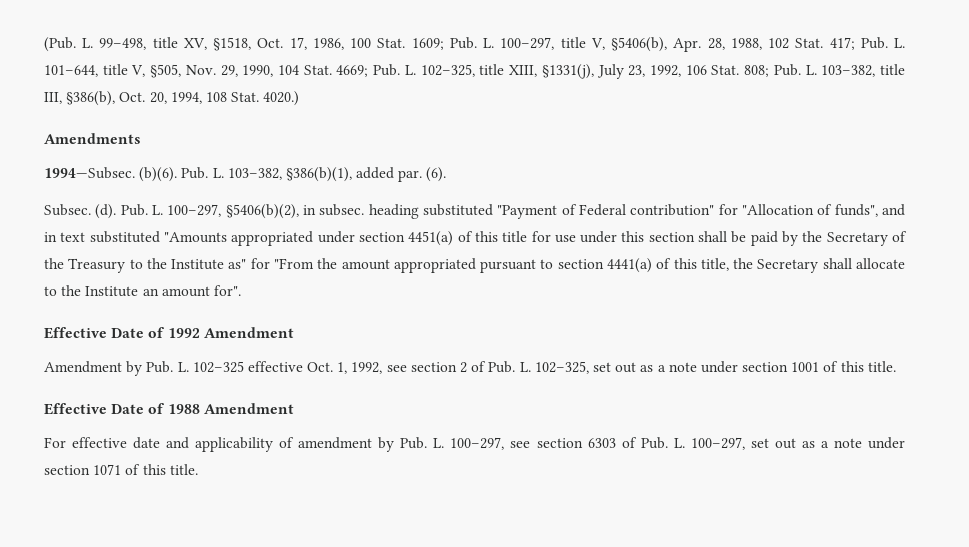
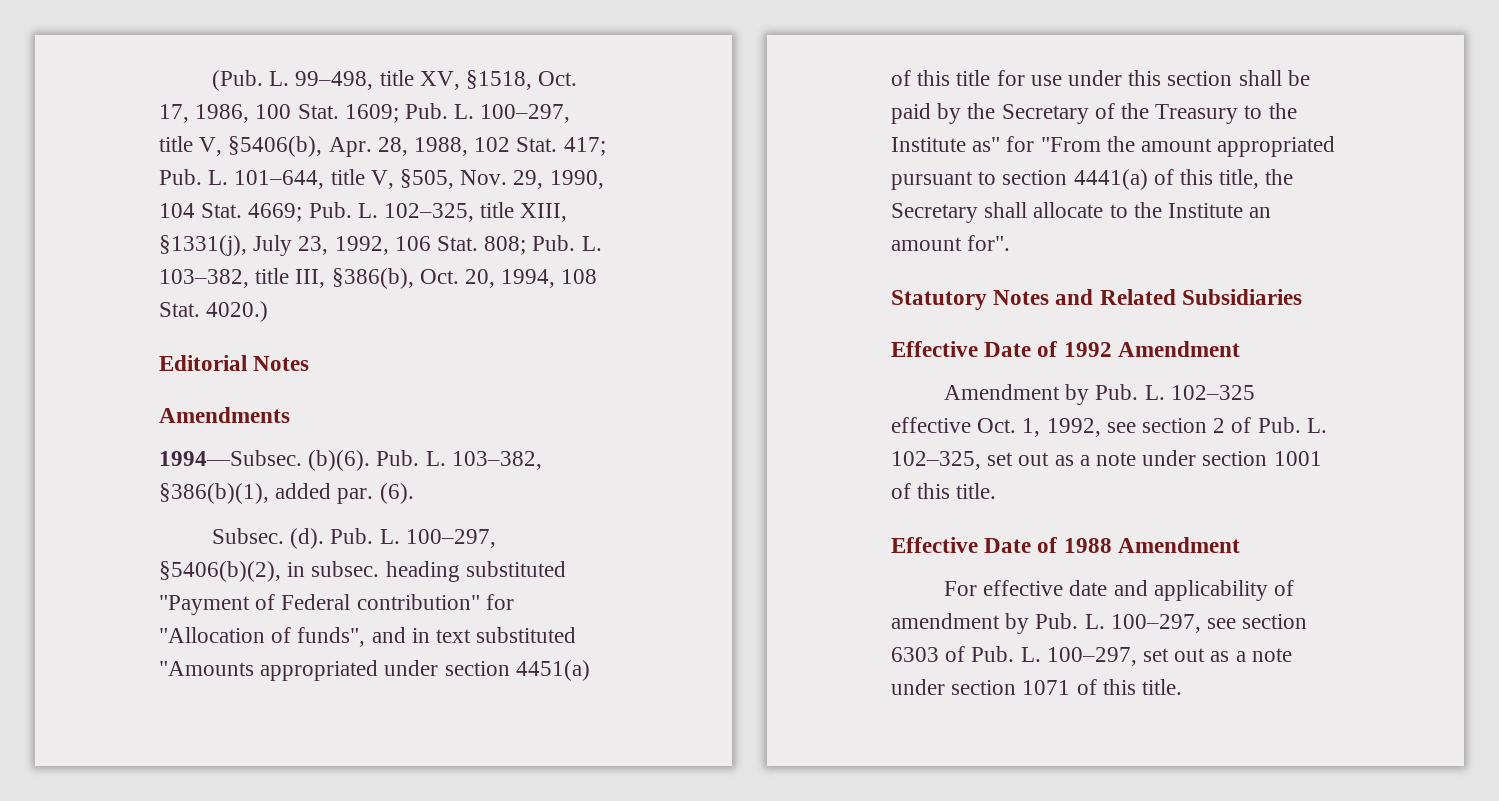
(300, 98) none -> [159,355,310,371] // Editorial Notes
(241, 290) none -> [891,289,1302,310] // Statutory Notes and Related Subsidiaries

